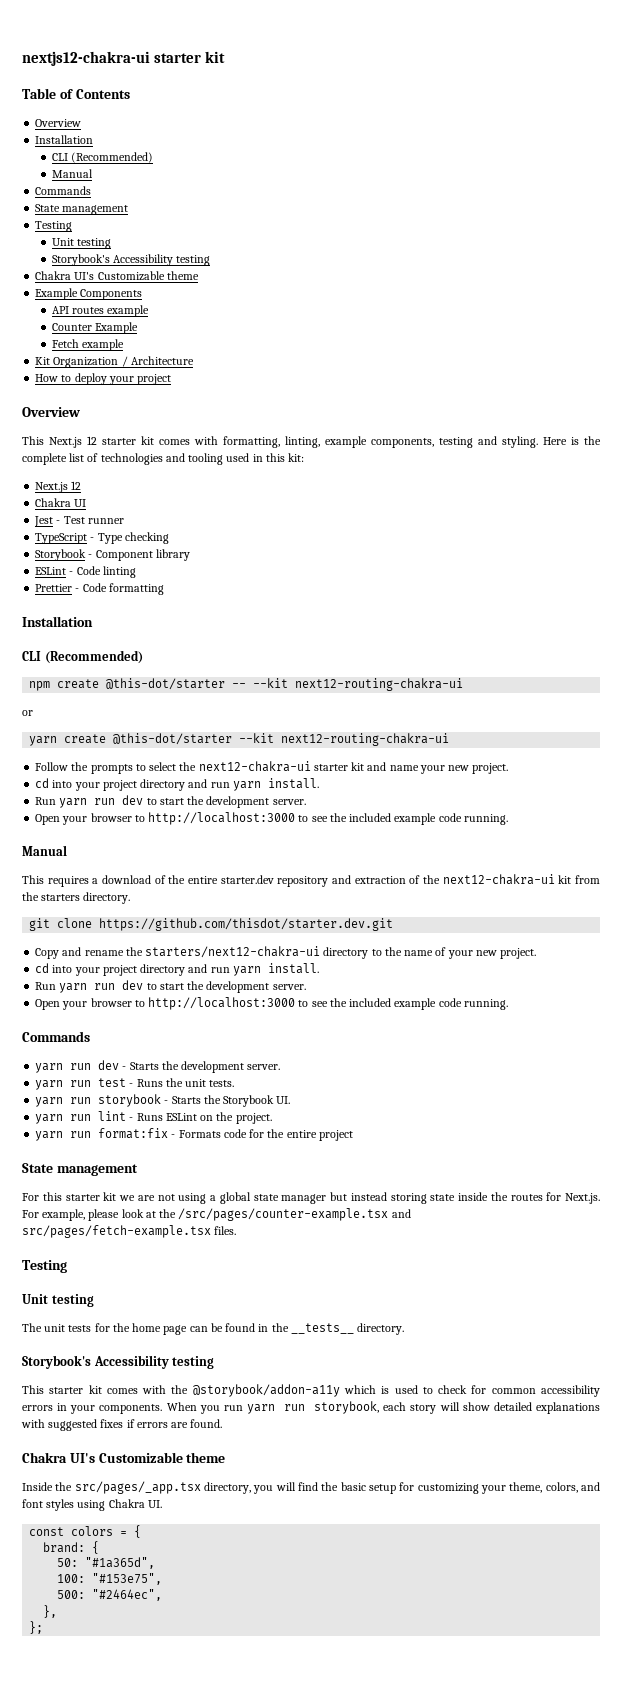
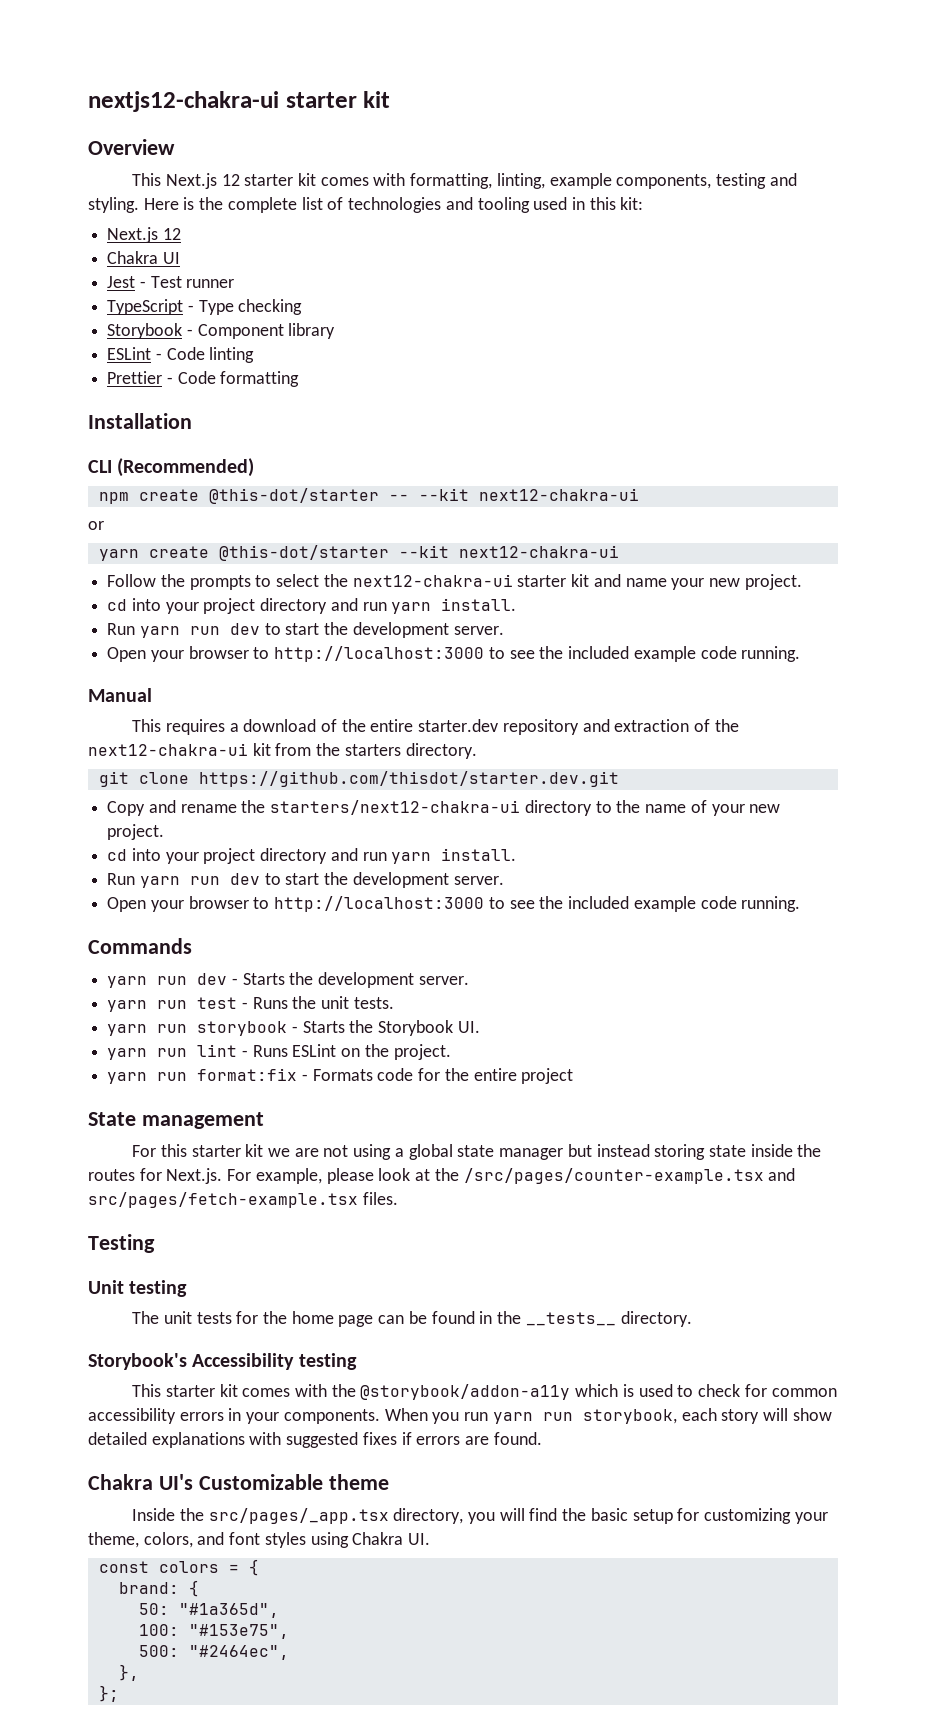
[22,88,130,99] [35,119,82,127] [35,135,94,144] [51,152,154,163] [51,169,93,178] [35,186,92,195] [35,204,129,215] [35,221,73,232] [51,238,112,249] [51,254,211,266] [35,271,199,281] [35,288,143,300] [51,305,150,317] [51,322,139,334] [51,339,125,351] [35,356,194,368] [35,373,172,385] // Table of Contents // Overview // Installation // CLI (Recommended) // Manual // Commands // State management // Testing // Unit testing // Storybook's Accessibility testing // Chakra UI's Customizable theme // Example Components // API routes example // Counter Example // Fetch example // Kit Organization / Architecture // How to deploy your project -> (391, 99) none
[295,678,464,691] next12-routing-chakra-ui -> [478,488,639,501] next12-chakra-ui
[281,733,450,746] next12-routing-chakra-ui -> [458,545,619,558] next12-chakra-ui

